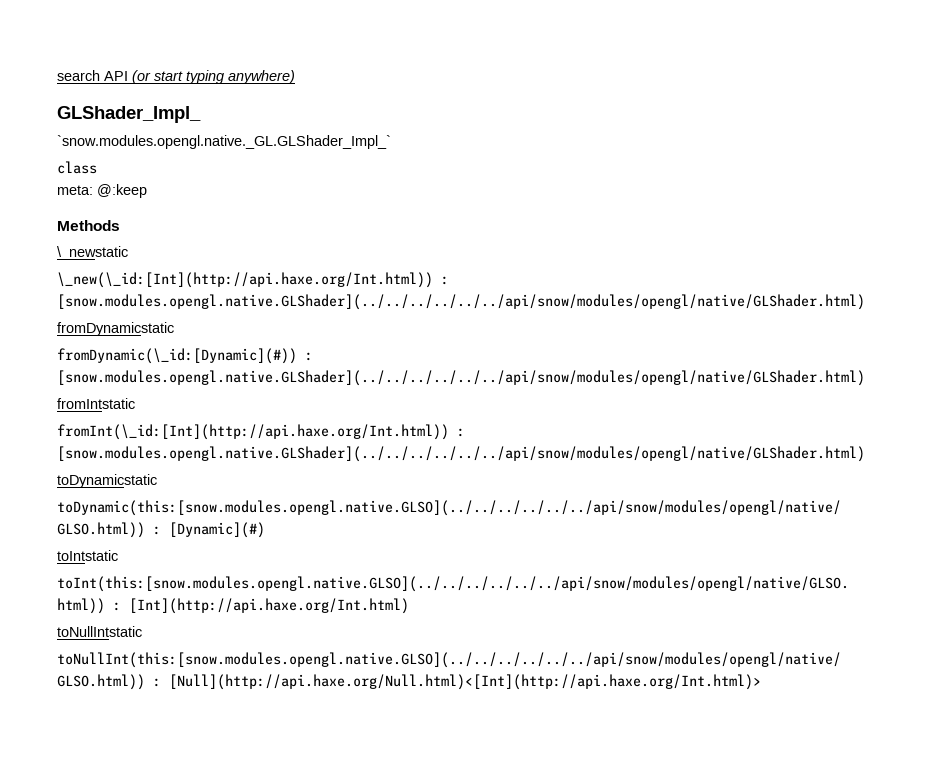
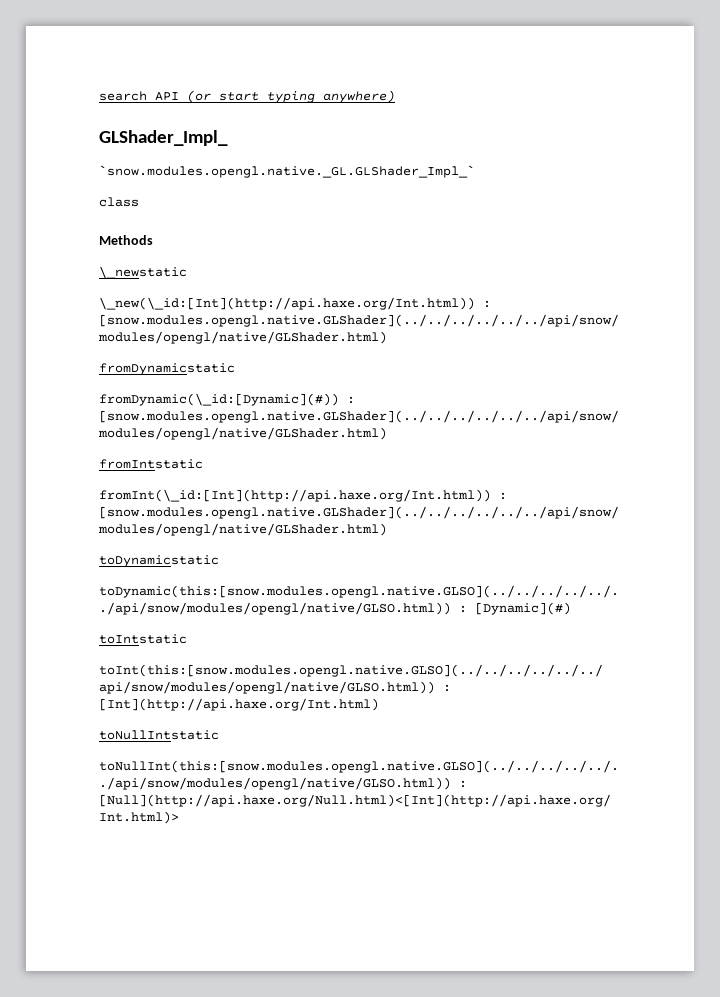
[57,184,147,198] // meta: @:keep -> (139, 202) none

